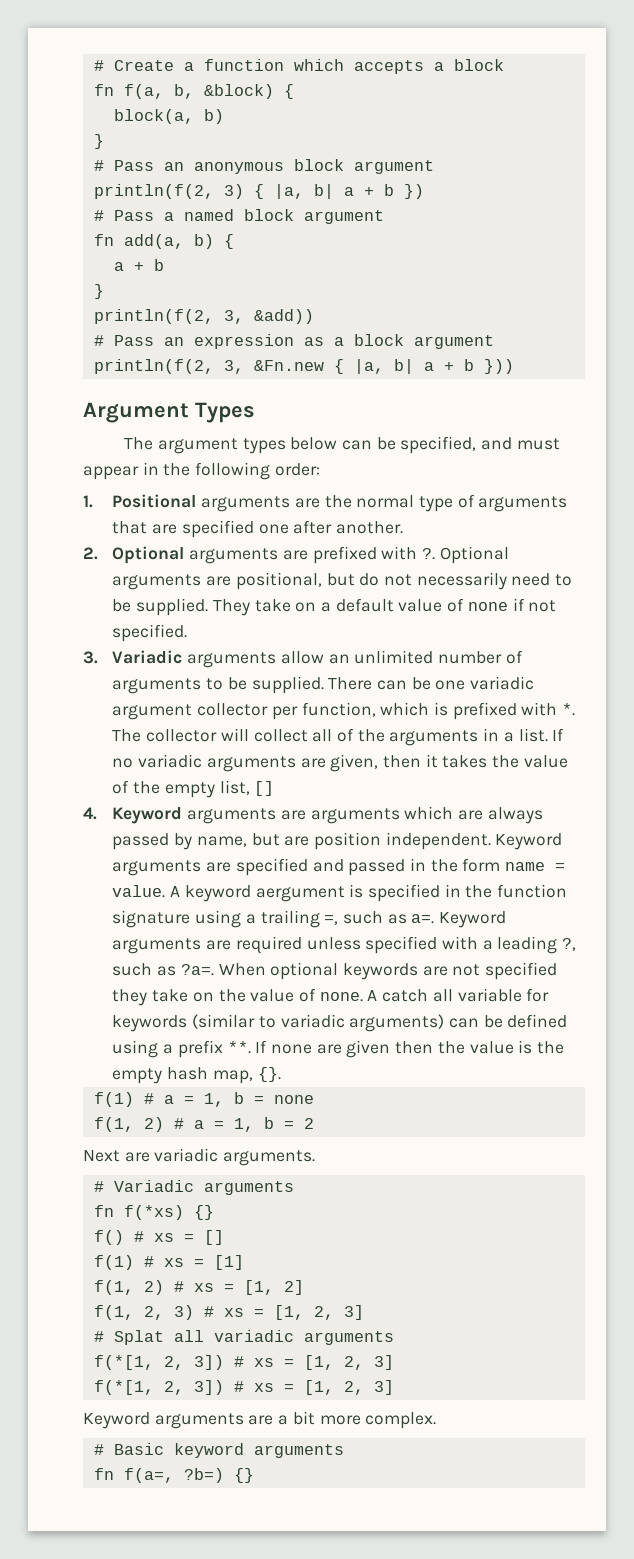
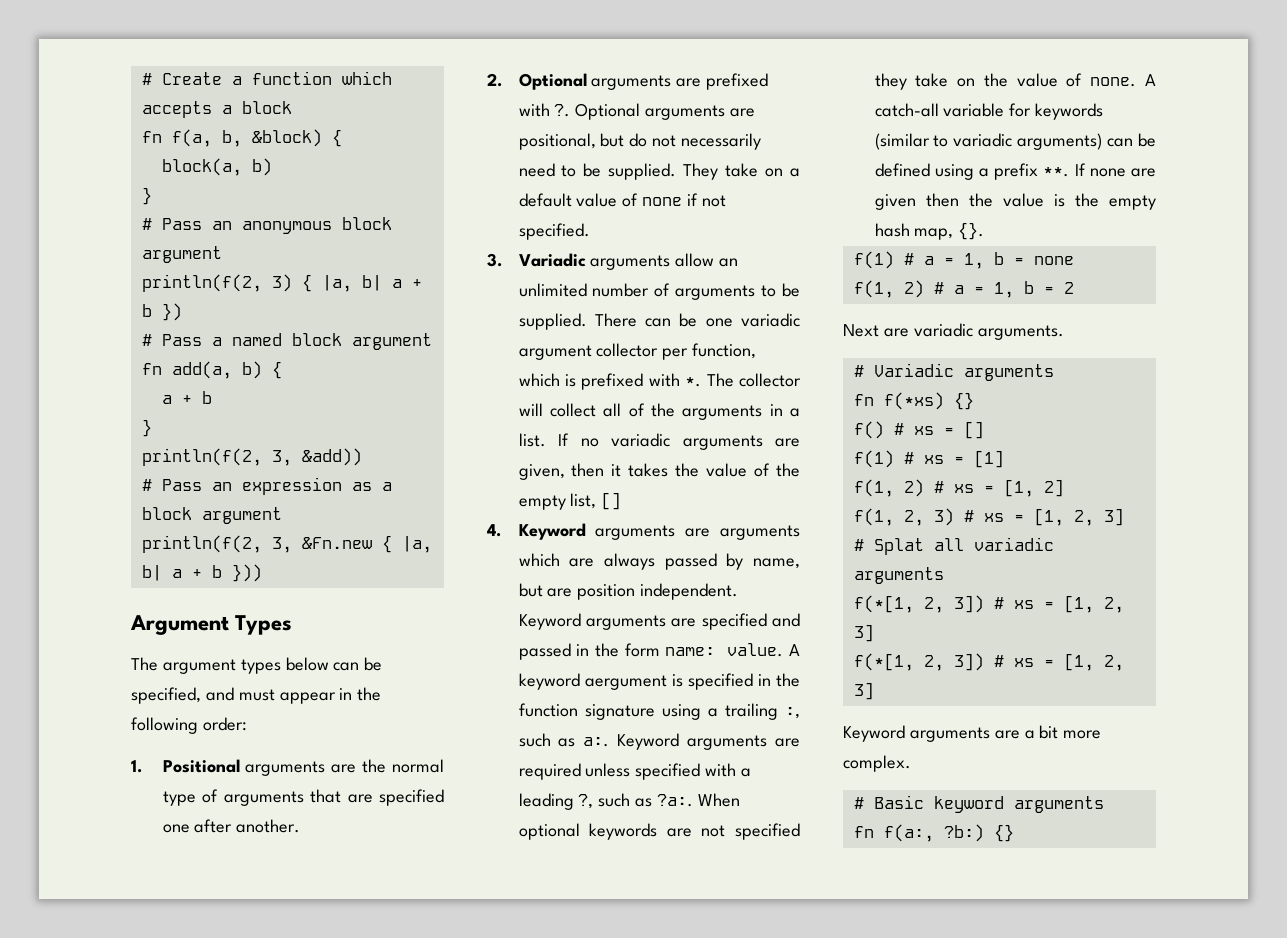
[505,862,566,871] name = -> [665,647,716,656] name:
[324,911,435,925] =, such as a=. -> [785,707,800,719] [518,733,610,747] :, such as a:.
[180,964,214,976] ?a=. -> [656,794,693,807] ?a:.
[382,989,453,1002] catch all -> [874,103,939,117] catch-all
[123,1468,224,1483] f(a=, ?b=) -> [883,824,984,842] f(a:, ?b:)

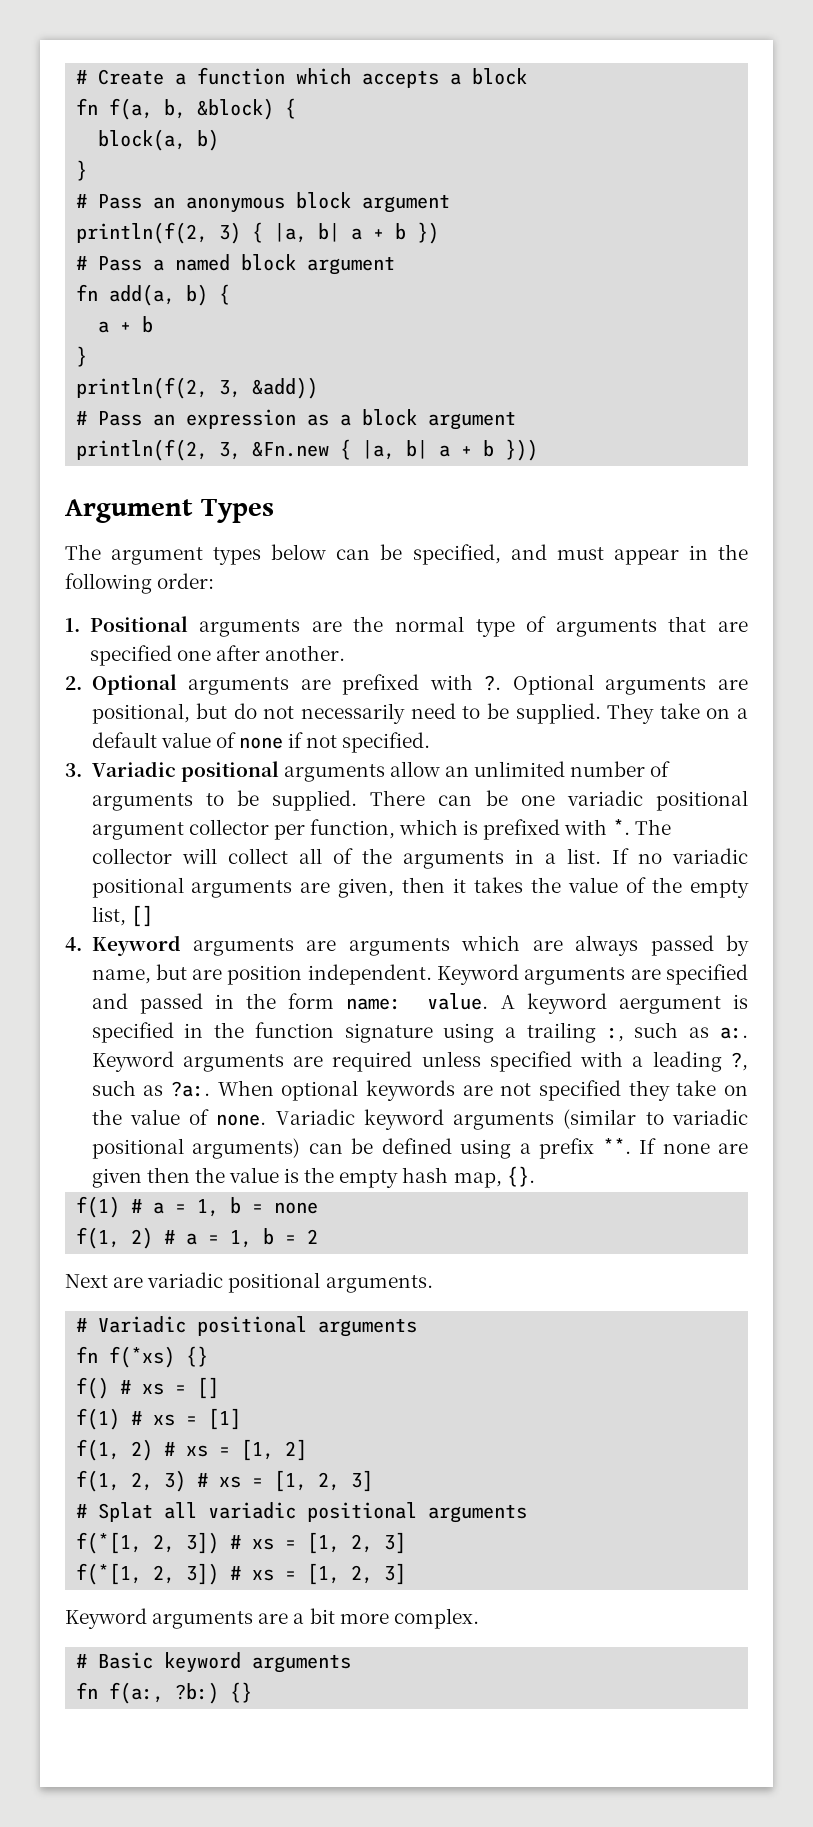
(586, 260) none -> [180,761,279,782] positional
(800, 320) none -> [656,790,749,811] positional
(671, 440) none -> [91,877,184,898] positional
[1145,74,1156,86] [874,103,1104,120] A catch-all variable for keywords -> [275,1109,555,1130] Variadic keyword arguments
(1013, 140) none -> [91,1138,184,1159] positional
(973, 330) none -> [228,1272,321,1293] positional
(954, 370) none -> [197,1316,308,1336] positional
(1054, 544) none -> [307,1502,418,1522] positional

